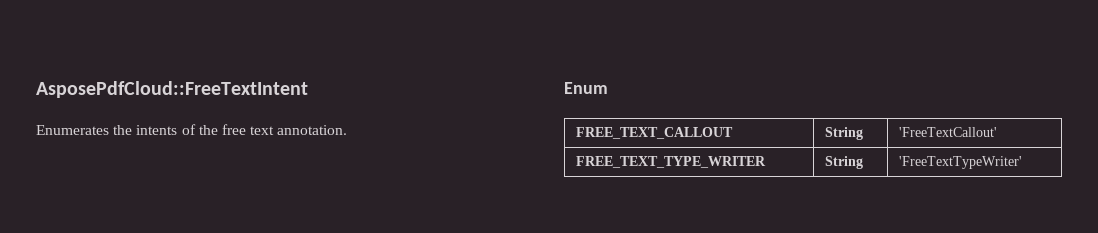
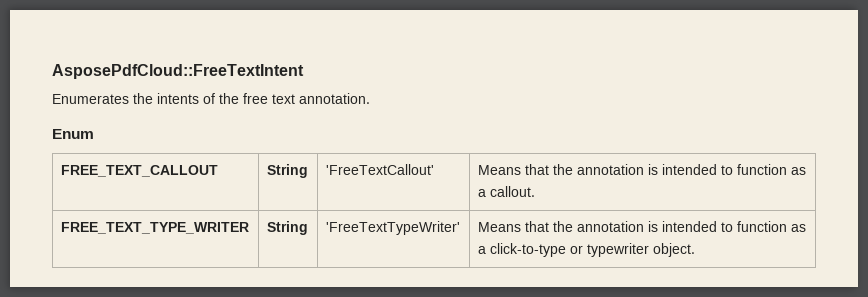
[576,156,767,168] [825,156,864,169] [899,156,1023,169] // FREE_TEXT_TYPE_WRITER | String | 'FreeTextTypeWriter' -> [477,164,806,175] [477,186,535,197] [60,222,249,234] [266,221,308,235] [325,221,460,235] [477,221,806,232] [477,243,695,257] | Means that the annotation is intended to function as a callout. // FREE_TEXT_TYPE_WRITER | String | 'FreeTextTypeWriter' | Means that the annotation is intended to function as a click-to-type or typewriter object.

